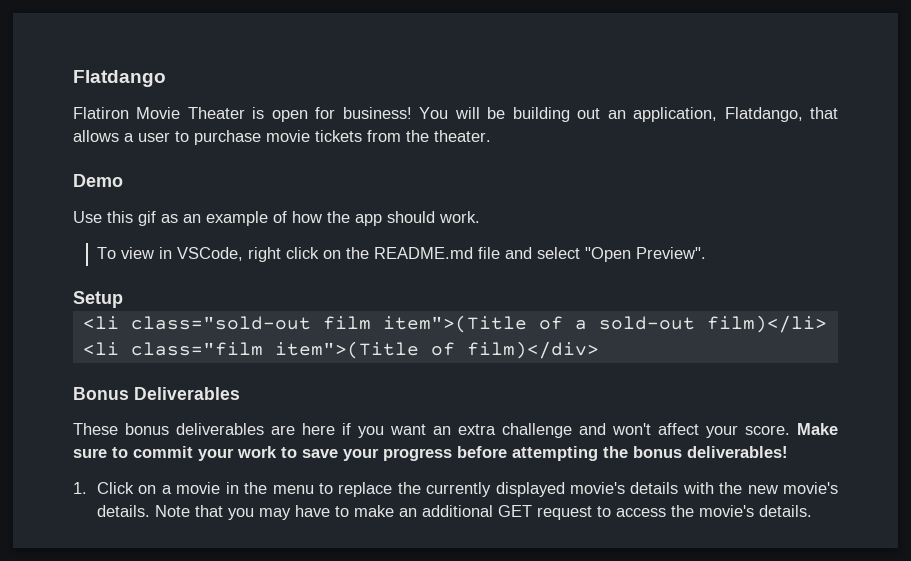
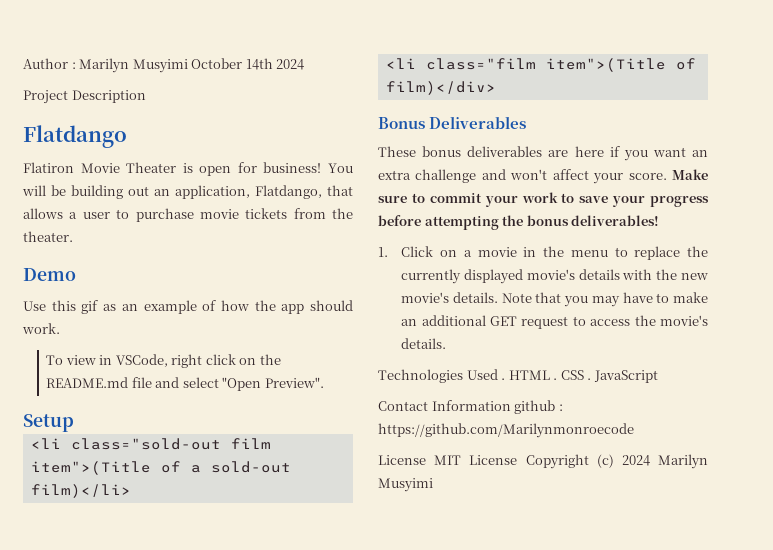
(73, 78) none -> [23,58,305,73] [23,90,146,104] Author : Marilyn Musyimi October 14th 2024 // Project Description //
(813, 511) none -> [378,369,658,383] [378,400,563,414] [378,423,634,438] [378,454,708,469] [378,478,433,492] // Technologies Used . HTML . CSS . JavaScript // Contact Information github : https://github.com/Marilynmonroecode // License MIT License Copyright (c) 2024 Marilyn Musyimi

